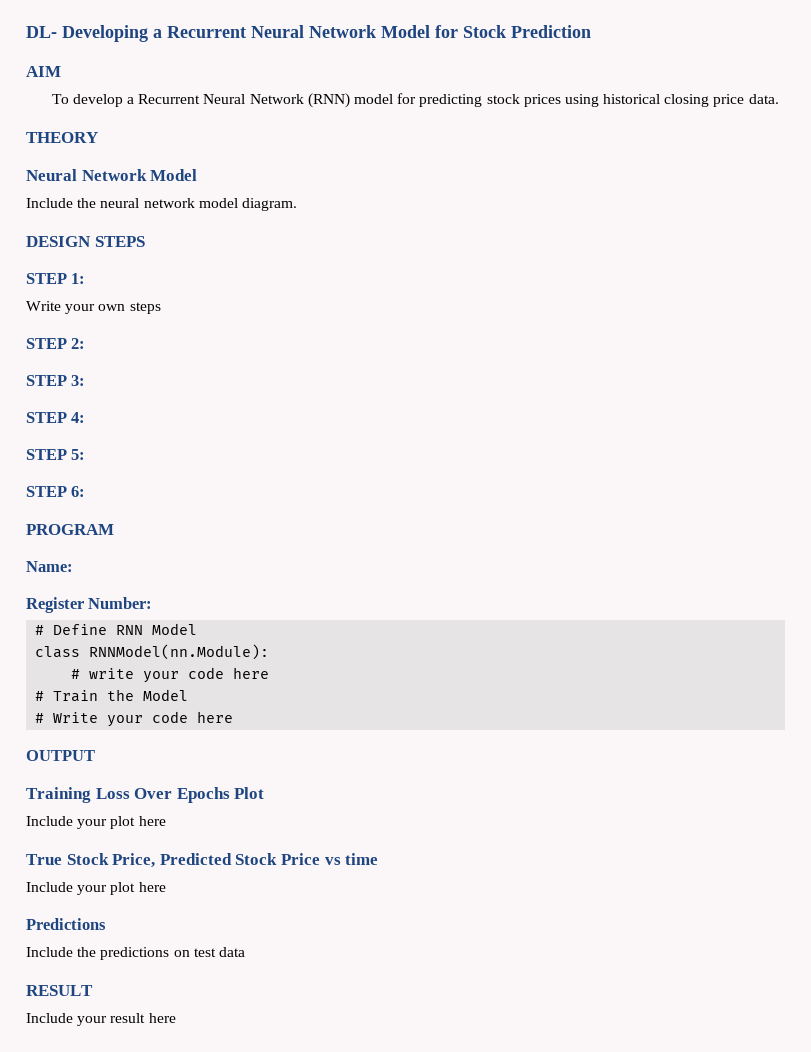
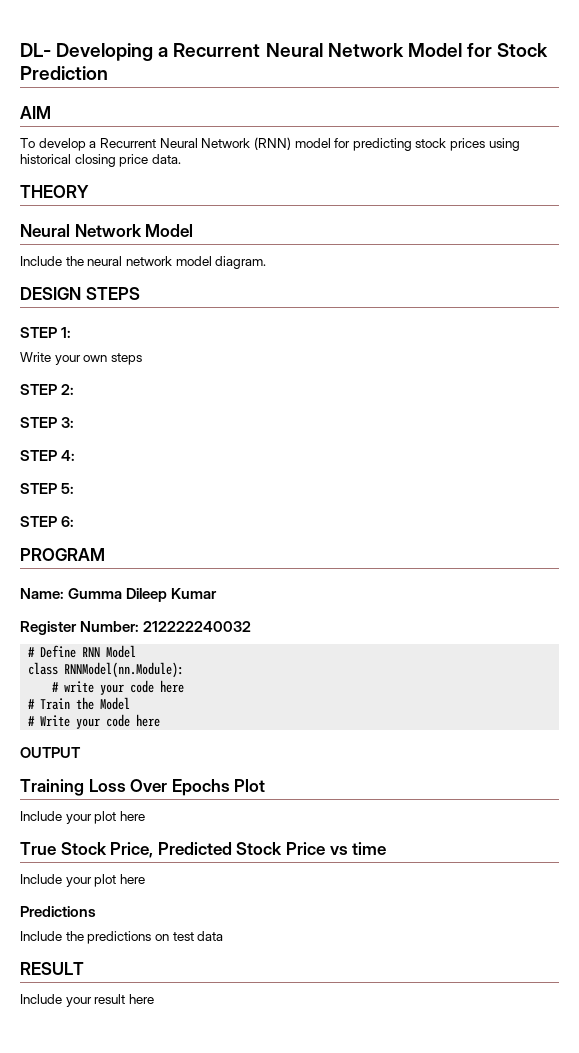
(73, 566) none -> [68,588,218,602] Gumma Dileep Kumar
(153, 603) none -> [143,621,252,632] 212222240032

